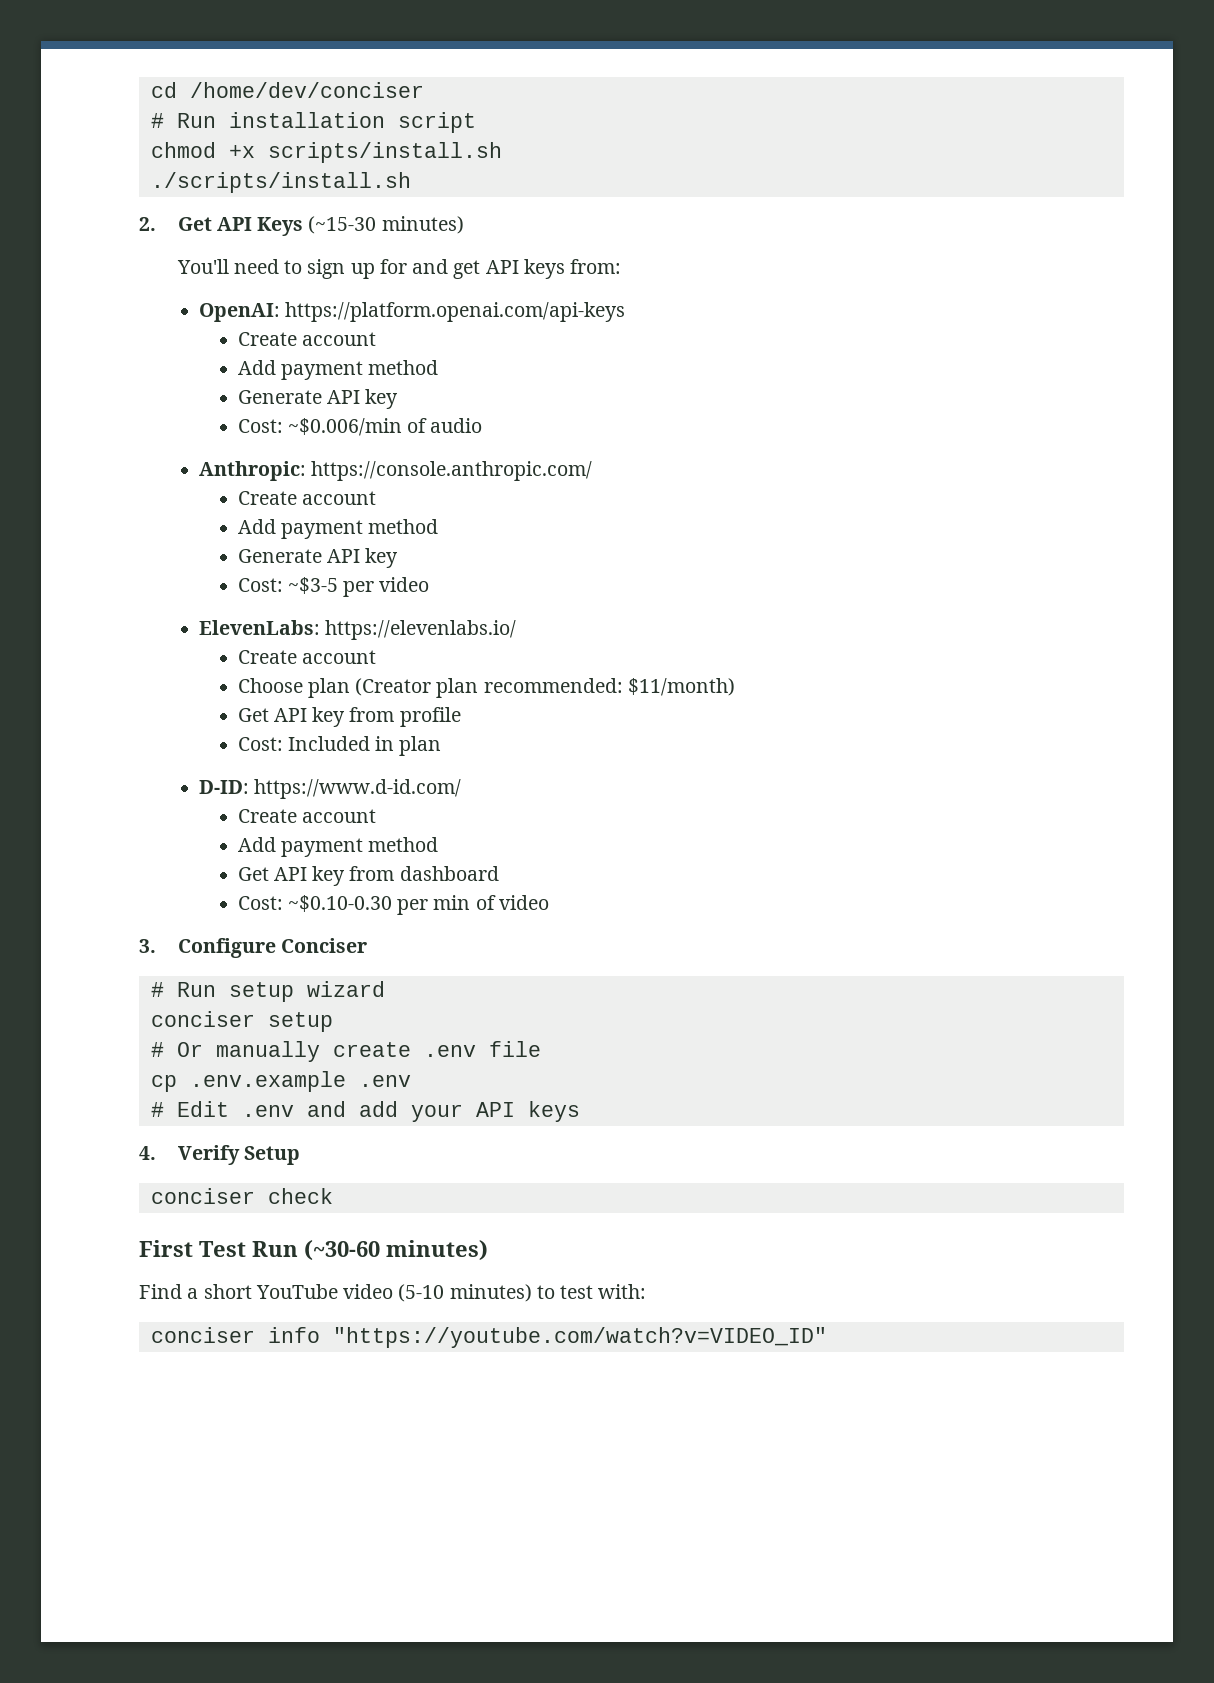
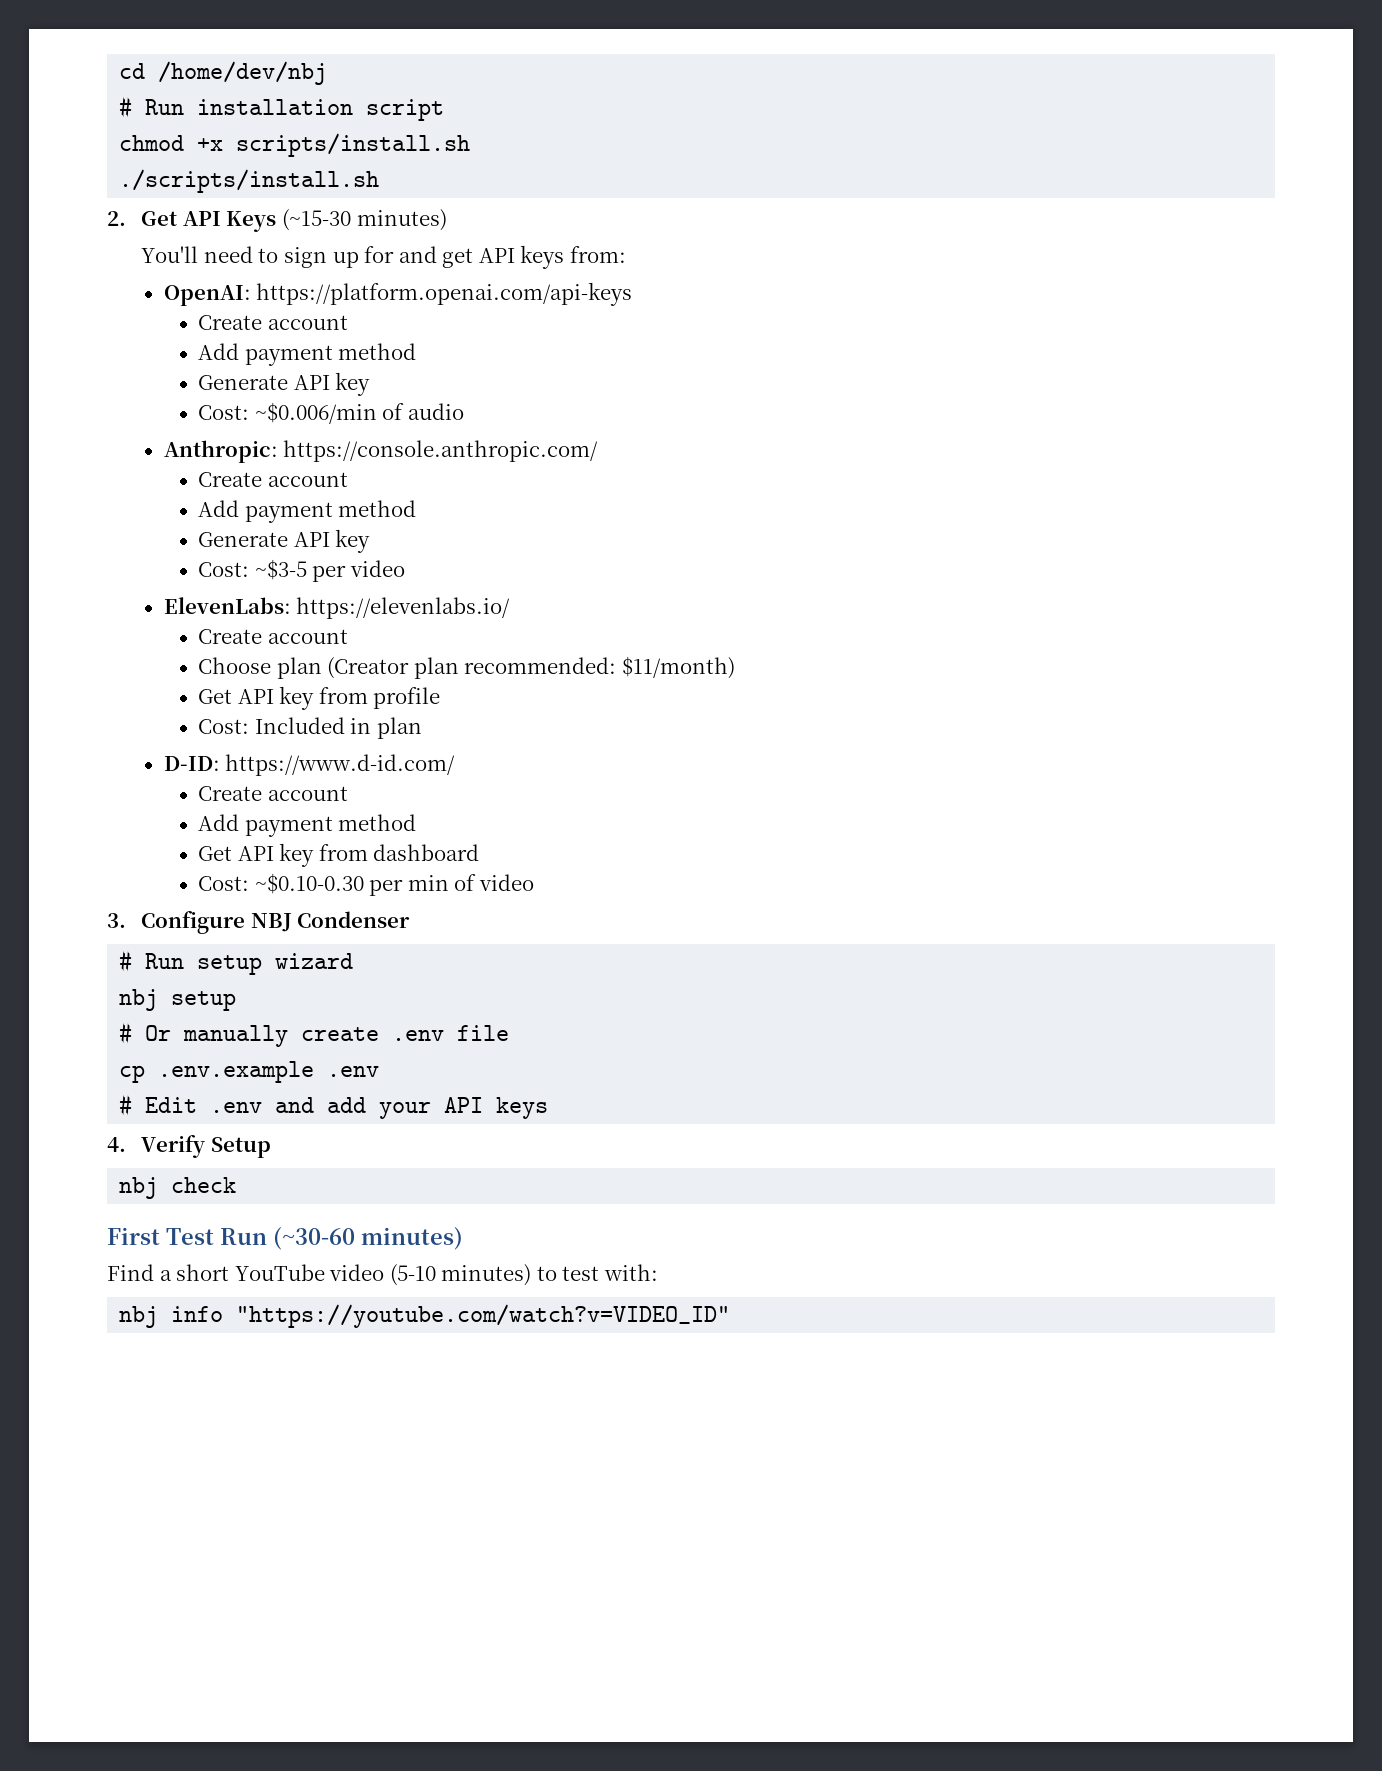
[189,82,424,98] /home/dev/conciser -> [158,61,328,85] /home/dev/nbj
[280,938,367,953] Conciser -> [250,911,411,932] NBJ Condenser
[150,1011,255,1027] conciser -> [119,989,159,1011] nbj
[150,1188,255,1204] conciser -> [119,1177,159,1199] nbj
[150,1327,255,1343] conciser -> [119,1306,159,1328] nbj

